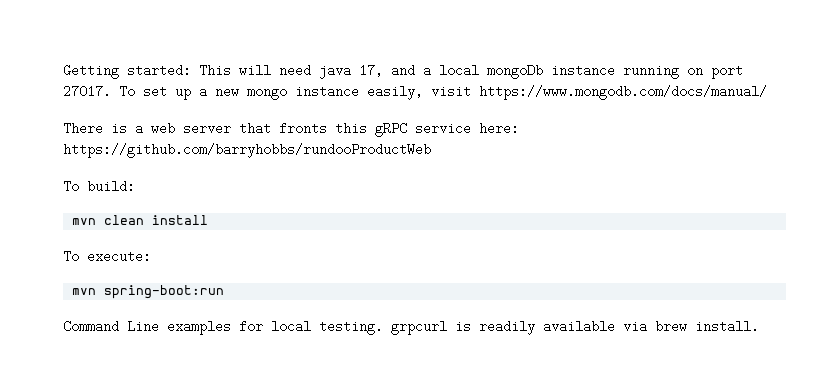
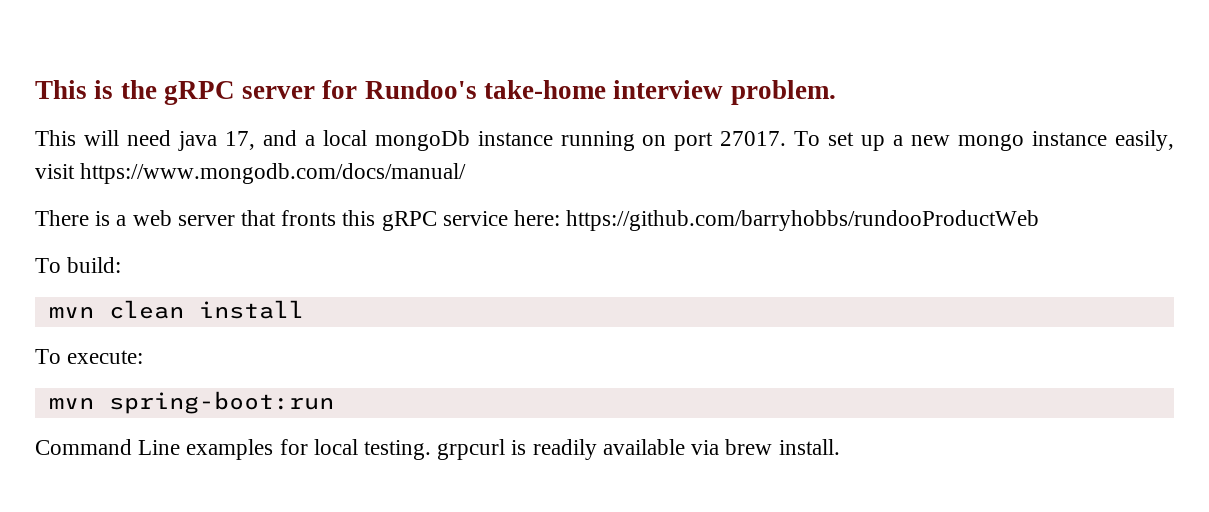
[63,64,191,79] Getting started: -> [35,80,836,105] This is the gRPC server for Rundoo's take-home interview problem. //

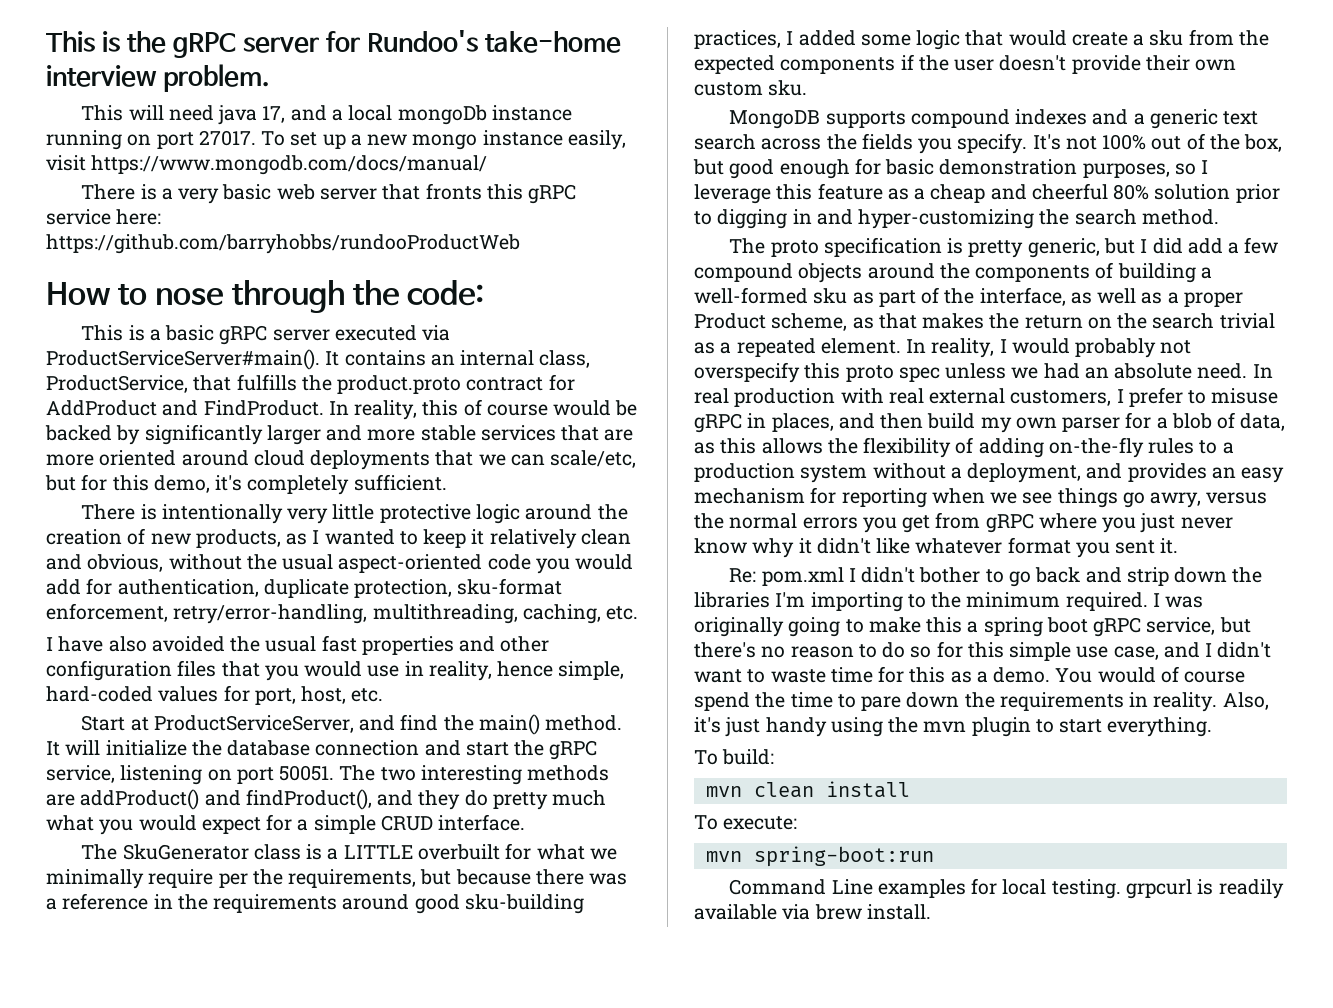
(127, 220) none -> [178,184,272,204] very basic
(1040, 220) none -> [46,280,485,313] [81,325,451,345] [46,349,591,370] [46,374,575,394] [46,399,638,420] [45,424,634,445] [46,450,637,470] [45,474,447,495] [81,504,628,524] [46,528,631,549] [46,554,634,574] [46,578,563,598] [46,603,639,624] [46,635,550,655] [46,660,625,681] [46,685,384,705] [81,714,623,735] [46,740,598,760] [46,765,610,785] [46,789,607,810] [46,814,526,835] [81,843,617,860] [46,869,628,889] [46,893,584,914] [694,29,1269,50] [694,54,1237,74] [694,80,808,96] [729,109,1259,129] [694,133,1283,154] [693,158,1209,179] [694,183,1280,204] [694,209,1219,229] [729,237,1279,258] [694,262,1212,283] [694,287,1243,307] [694,313,1275,331] [694,338,1192,358] [694,362,1273,383] [694,387,1279,407] [694,412,1286,433] [694,437,1234,458] [694,463,1285,483] [694,487,1268,508] [694,512,1233,533] [694,537,1179,558] [729,567,1263,587] [694,592,1204,612] [694,617,1251,637] [694,641,1272,661] [694,666,1246,683] [694,692,1269,712] [694,717,1213,737] // How to nose through the code: // This is a basic gRPC server executed via ProductServiceServer#main(). It contains an internal class, ProductService, that fulfills the product.proto contract for AddProduct and FindProduct. In reality, this of course would be backed by significantly larger and more stable services that are more oriented around cloud deployments that we can scale/etc, but for this demo, it's completely sufficient. // There is intentionally very little protective logic around the creation of new products, as I wanted to keep it relatively clean and obvious, without the usual aspect-oriented code you would add for authentication, duplicate protection, sku-format enforcement, retry/error-handling, multithreading, caching, etc. // I have also avoided the usual fast properties and other configuration files that you would use in reality, hence simple, hard-coded values for port, host, etc. // Start at ProductServiceServer, and find the main() method. It will initialize the database connection and start the gRPC service, listening on port 50051. The two interesting methods are addProduct() and findProduct(), and they do pretty much what you would expect for a simple CRUD interface. // The SkuGenerator class is a LITTLE overbuilt for what we minimally require per the requirements, but because there was a reference in the requirements around good sku-building practices, I added some logic that would create a sku from the expected components if the user doesn't provide their own custom sku. // MongoDB supports compound indexes and a generic text search across the fields you specify. It's not 100% out of the box, but good enough for basic demonstration purposes, so I leverage this feature as a cheap and cheerful 80% solution prior to digging in and hyper-customizing the search method. // The proto specification is pretty generic, but I did add a few compound objects around the components of building a well-formed sku as part of the interface, as well as a proper Product scheme, as that makes the return on the search trivial as a repeated element. In reality, I would probably not overspecify this proto spec unless we had an absolute need. In real production with real external customers, I prefer to misuse gRPC in places, and then build my own parser for a blob of data, as this allows the flexibility of adding on-the-fly rules to a production system without a deployment, and provides an easy mechanism for reporting when we see things go awry, versus the normal errors you get from gRPC where you just never know why it didn't like whatever format you sent it. // Re: pom.xml I didn't bother to go back and strip down the libraries I'm importing to the minimum required. I was originally going to make this a spring boot gRPC service, but there's no reason to do so for this simple use case, and I didn't want to waste time for this as a demo. You would of course spend the time to pare down the requirements in reality. Also, it's just handy using the mvn plugin to start everything.

